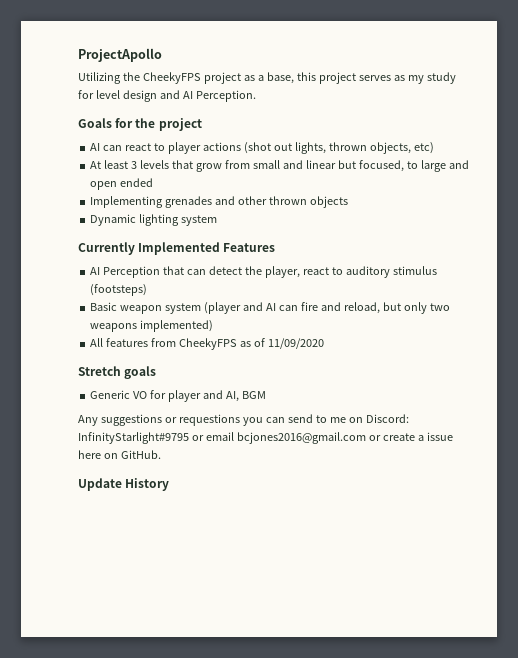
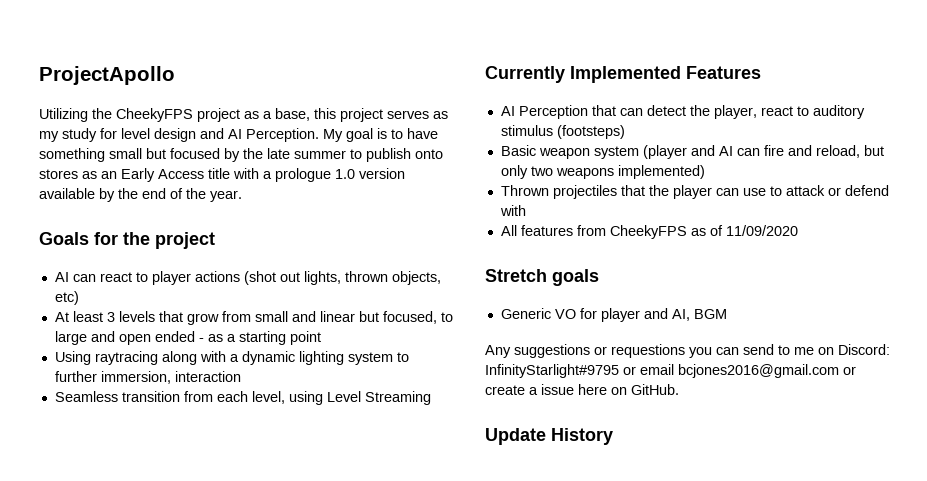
(256, 96) none -> [323,128,438,142] [39,148,443,162] [39,168,405,182] [39,188,242,202] My goal is to have something small but focused by the late summer to publish onto stores as an Early Access title with a prologue 1.0 version available by the end of the year.
[90,196,348,208] [90,214,218,226] // Implementing grenades and other thrown objects // Dynamic lighting system -> [198,331,321,345] [54,351,409,365] [54,371,241,384] [54,391,431,405] - as a starting point // Using raytracing along with a dynamic lighting system to further immersion, interaction // Seamless transition from each level, using Level Streaming
(214, 326) none -> [500,185,889,199] [499,205,526,216] // Thrown projectiles that the player can use to attack or defend with

